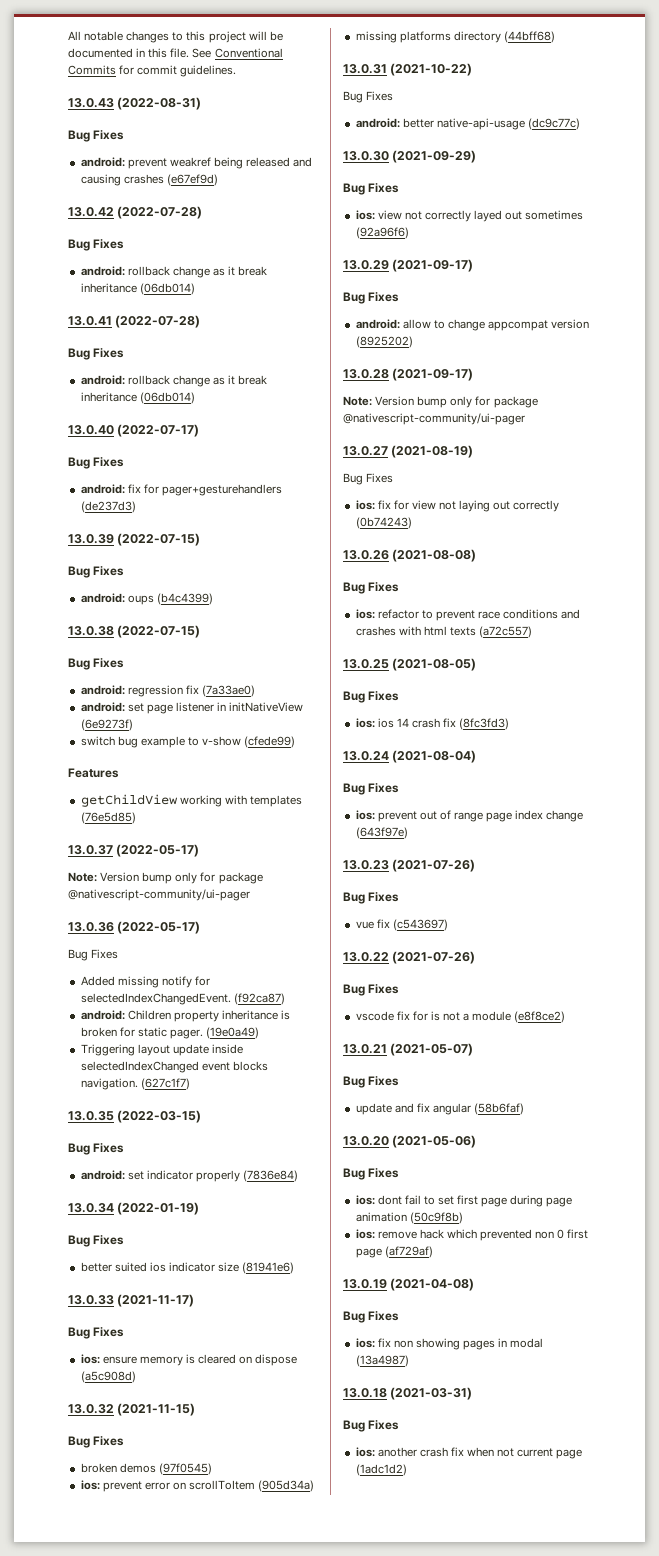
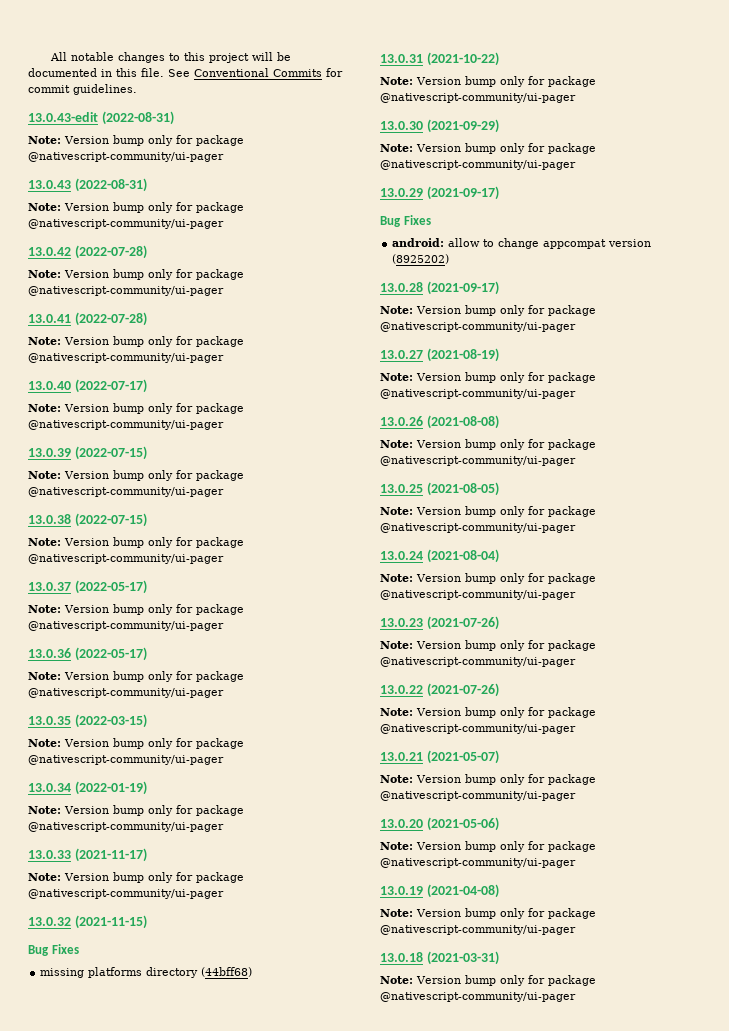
[68,97,202,110] [68,130,125,142] [80,157,313,169] [80,174,218,186] [68,206,203,219] [68,239,125,251] [80,266,268,278] [80,283,195,295] [68,315,201,328] [68,348,125,360] [80,375,268,387] [80,392,195,404] [68,424,200,437] [68,457,125,469] [80,484,282,496] [80,501,136,513] [68,533,201,546] [68,566,125,578] [80,593,213,605] [68,625,201,638] [68,658,125,670] [80,685,255,697] [80,702,304,714] [80,719,133,731] [80,736,296,748] [68,768,119,778] [80,794,302,807] [80,812,136,824] 13.0.43 (2022-08-31) // Bug Fixes // android: prevent weakref being released and causing crashes (e67ef9d) // 13.0.42 (2022-07-28) // Bug Fixes // android: rollback change as it break inheritance (06db014) // 13.0.41 (2022-07-28) // Bug Fixes // android: rollback change as it break inheritance (06db014) // 13.0.40 (2022-07-17) // Bug Fixes // android: fix for pager+gesturehandlers (de237d3) // 13.0.39 (2022-07-15) // Bug Fixes // android: oups (b4c4399) // 13.0.38 (2022-07-15) // Bug Fixes // android: regression fix (7a33ae0) // android: set page listener in initNativeView (6e9273f) // switch bug example to v-show (cfede99) // Features // getChildView working with templates (76e5d85) -> [28,111,174,125] [28,135,244,146] [28,152,224,162] [28,178,147,192] [28,202,244,213] [28,219,224,229] [28,245,147,259] [28,269,244,280] [28,286,224,296] [28,312,147,326] [28,336,244,347] [28,353,224,363] [28,379,147,393] [28,403,244,414] [28,420,224,430] [28,446,147,460] [28,470,244,481] [28,487,224,497] [28,513,147,527] [28,537,244,548] [28,554,224,564] 13.0.43-edit (2022-08-31) // Note: Version bump only for package @nativescript-community/ui-pager // 13.0.43 (2022-08-31) // Note: Version bump only for package @nativescript-community/ui-pager // 13.0.42 (2022-07-28) // Note: Version bump only for package @nativescript-community/ui-pager // 13.0.41 (2022-07-28) // Note: Version bump only for package @nativescript-community/ui-pager // 13.0.40 (2022-07-17) // Note: Version bump only for package @nativescript-community/ui-pager // 13.0.39 (2022-07-15) // Note: Version bump only for package @nativescript-community/ui-pager // 13.0.38 (2022-07-15) // Note: Version bump only for package @nativescript-community/ui-pager
[68,949,119,961] [80,976,210,988] [80,993,285,1005] [80,1010,291,1022] [80,1027,260,1039] [80,1044,243,1056] [80,1061,268,1073] [80,1078,190,1090] [68,1110,202,1123] [68,1143,125,1155] [80,1170,299,1182] [68,1202,200,1215] [68,1235,125,1247] [80,1262,295,1274] [68,1294,195,1307] [68,1327,125,1339] [80,1354,298,1366] [80,1371,136,1383] [68,1403,196,1416] [68,1436,125,1448] [80,1463,212,1475] [80,1480,315,1492] Bug Fixes // Added missing notify for selectedIndexChangedEvent. (f92ca87) // android: Children property inheritance is broken for static pager. (19e0a49) // Triggering layout update inside selectedIndexChanged event blocks navigation. (627c1f7) // 13.0.35 (2022-03-15) // Bug Fixes // android: set indicator properly (7836e84) // 13.0.34 (2022-01-19) // Bug Fixes // better suited ios indicator size (81941e6) // 13.0.33 (2021-11-17) // Bug Fixes // ios: ensure memory is cleared on dispose (a5c908d) // 13.0.32 (2021-11-15) // Bug Fixes // broken demos (97f0545) // ios: prevent error on scrollToItem (905d34a) -> [28,671,244,682] [28,688,224,698] [28,714,147,728] [28,738,244,749] [28,755,224,765] [28,781,147,795] [28,805,244,816] [28,822,224,832] [28,848,147,862] [28,872,244,883] [28,889,224,899] [28,915,147,929] [28,944,79,956] Note: Version bump only for package @nativescript-community/ui-pager // 13.0.35 (2022-03-15) // Note: Version bump only for package @nativescript-community/ui-pager // 13.0.34 (2022-01-19) // Note: Version bump only for package @nativescript-community/ui-pager // 13.0.33 (2021-11-17) // Note: Version bump only for package @nativescript-community/ui-pager // 13.0.32 (2021-11-15) // Bug Fixes
[343,91,394,103] [355,118,580,130] [343,150,477,163] [343,183,400,195] [355,210,584,222] [355,227,409,239] Bug Fixes // android: better native-api-usage (dc9c77c) // 13.0.30 (2021-09-29) // Bug Fixes // ios: view not correctly layed out sometimes (92a96f6) -> [380,76,596,87] [380,93,576,103] [380,119,499,133] [380,143,596,154] [380,160,576,170] Note: Version bump only for package @nativescript-community/ui-pager // 13.0.30 (2021-09-29) // Note: Version bump only for package @nativescript-community/ui-pager
[343,473,394,485] [355,500,560,512] [355,517,412,529] [343,549,477,562] [343,582,400,594] [355,609,581,621] [355,626,533,638] [343,658,477,671] [343,691,400,703] [355,718,510,730] [343,750,477,763] [343,783,400,795] [355,810,584,822] [355,827,408,839] [343,859,476,872] [343,892,400,904] [355,919,448,931] [343,951,476,964] [343,984,400,996] [355,1011,566,1023] [343,1043,474,1056] [343,1076,400,1088] [355,1103,525,1115] [343,1135,477,1148] [343,1168,400,1180] [355,1195,573,1207] [355,1212,463,1224] [355,1229,589,1241] [355,1246,433,1258] [343,1278,475,1291] [343,1311,400,1323] [355,1338,544,1350] [355,1355,409,1367] [343,1387,473,1400] [343,1420,400,1432] [355,1447,583,1459] [355,1464,407,1476] Bug Fixes // ios: fix for view not laying out correctly (0b74243) // 13.0.26 (2021-08-08) // Bug Fixes // ios: refactor to prevent race conditions and crashes with html texts (a72c557) // 13.0.25 (2021-08-05) // Bug Fixes // ios: ios 14 crash fix (8fc3fd3) // 13.0.24 (2021-08-04) // Bug Fixes // ios: prevent out of range page index change (643f97e) // 13.0.23 (2021-07-26) // Bug Fixes // vue fix (c543697) // 13.0.22 (2021-07-26) // Bug Fixes // vscode fix for is not a module (e8f8ce2) // 13.0.21 (2021-05-07) // Bug Fixes // update and fix angular (58b6faf) // 13.0.20 (2021-05-06) // Bug Fixes // ios: dont fail to set first page during page animation (50c9f8b) // ios: remove hack which prevented non 0 first page (af729af) // 13.0.19 (2021-04-08) // Bug Fixes // ios: fix non showing pages in modal (13a4987) // 13.0.18 (2021-03-31) // Bug Fixes // ios: another crash fix when not current page (1adc1d2) -> [380,372,596,383] [380,389,576,399] [380,415,499,429] [380,439,596,450] [380,456,576,466] [380,482,499,496] [380,506,596,517] [380,523,576,533] [380,549,499,563] [380,573,596,584] [380,590,576,600] [380,616,499,630] [380,640,596,651] [380,657,576,667] [380,683,499,697] [380,707,596,718] [380,724,576,734] [380,750,499,764] [380,774,596,785] [380,791,576,801] [380,817,499,831] [380,841,596,852] [380,858,576,868] [380,884,499,898] [380,908,596,919] [380,925,576,935] [380,951,499,965] [380,975,596,986] [380,992,576,1002] Note: Version bump only for package @nativescript-community/ui-pager // 13.0.26 (2021-08-08) // Note: Version bump only for package @nativescript-community/ui-pager // 13.0.25 (2021-08-05) // Note: Version bump only for package @nativescript-community/ui-pager // 13.0.24 (2021-08-04) // Note: Version bump only for package @nativescript-community/ui-pager // 13.0.23 (2021-07-26) // Note: Version bump only for package @nativescript-community/ui-pager // 13.0.22 (2021-07-26) // Note: Version bump only for package @nativescript-community/ui-pager // 13.0.21 (2021-05-07) // Note: Version bump only for package @nativescript-community/ui-pager // 13.0.20 (2021-05-06) // Note: Version bump only for package @nativescript-community/ui-pager // 13.0.19 (2021-04-08) // Note: Version bump only for package @nativescript-community/ui-pager // 13.0.18 (2021-03-31) // Note: Version bump only for package @nativescript-community/ui-pager

